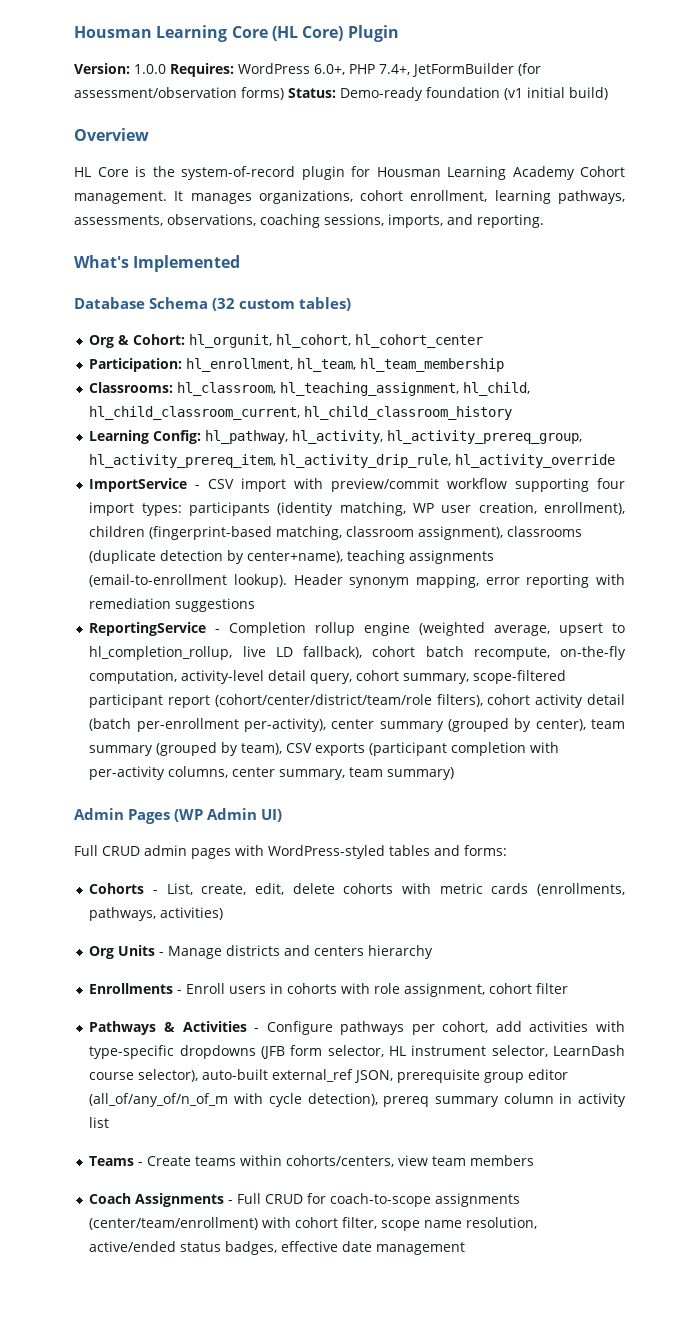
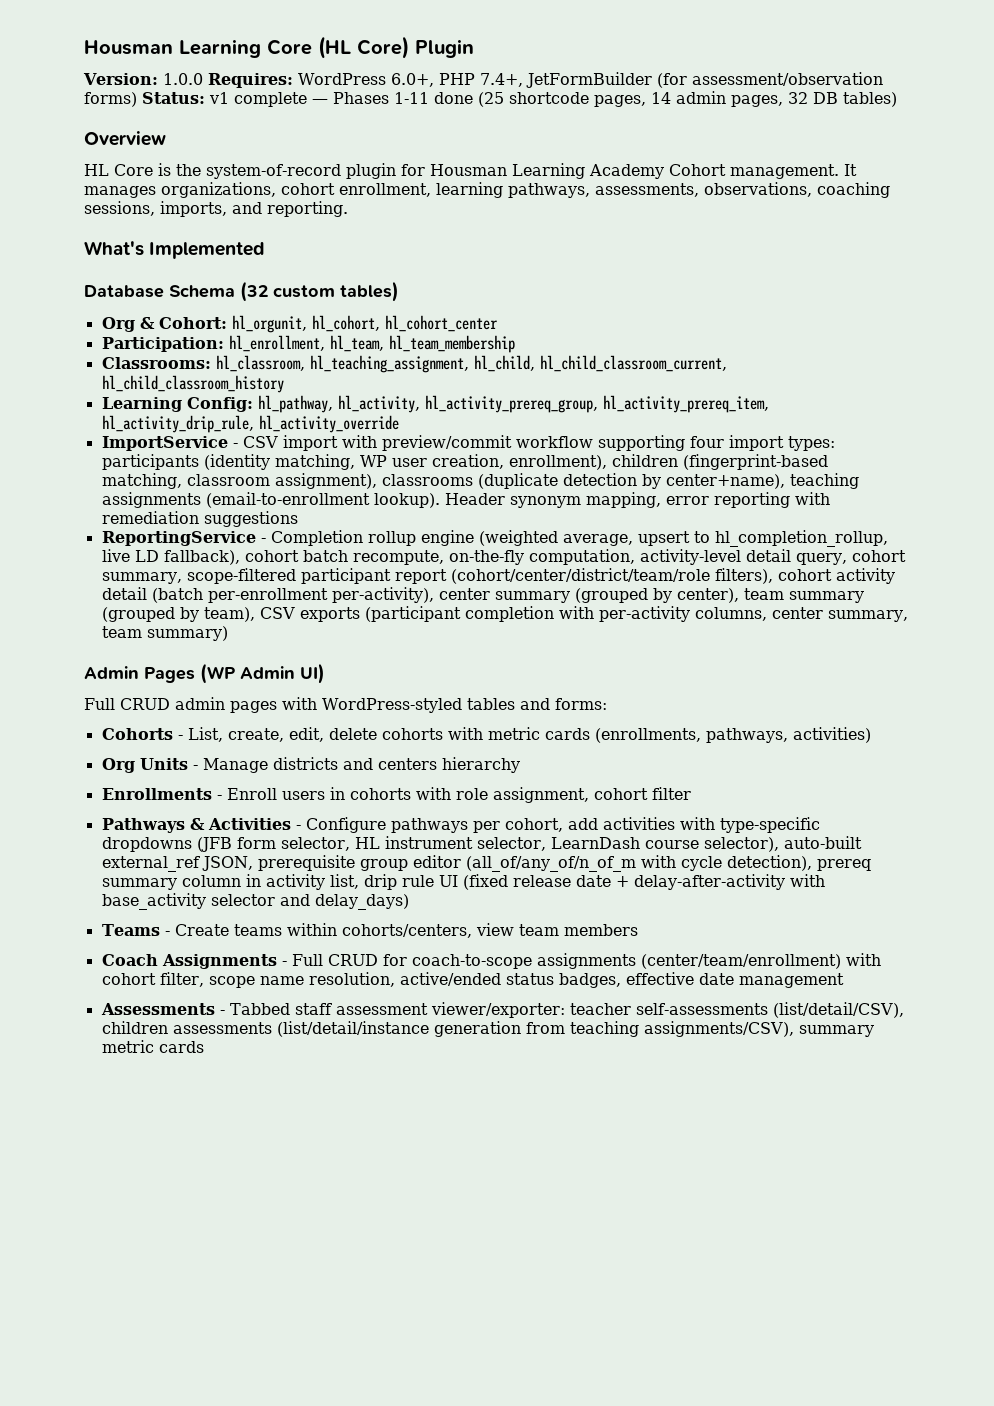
[340,87,608,101] Demo-ready foundation (v1 initial build) -> [209,91,897,107] v1 complete — Phases 1-11 done (25 shortcode pages, 14 admin pages, 32 DB tables)
[89,1117,110,1128] list -> [329,874,825,890] [101,893,409,910] list, drip rule UI (fixed release date + delay-after-activity with base_activity selector and delay_days)
(466, 1248) none -> [100,1002,904,1018] [101,1021,874,1037] [101,1040,204,1053] // Assessments - Tabbed staff assessment viewer/exporter: teacher self-assessments (list/detail/CSV), children assessments (list/detail/instance generation from teaching assignments/CSV), summary metric cards

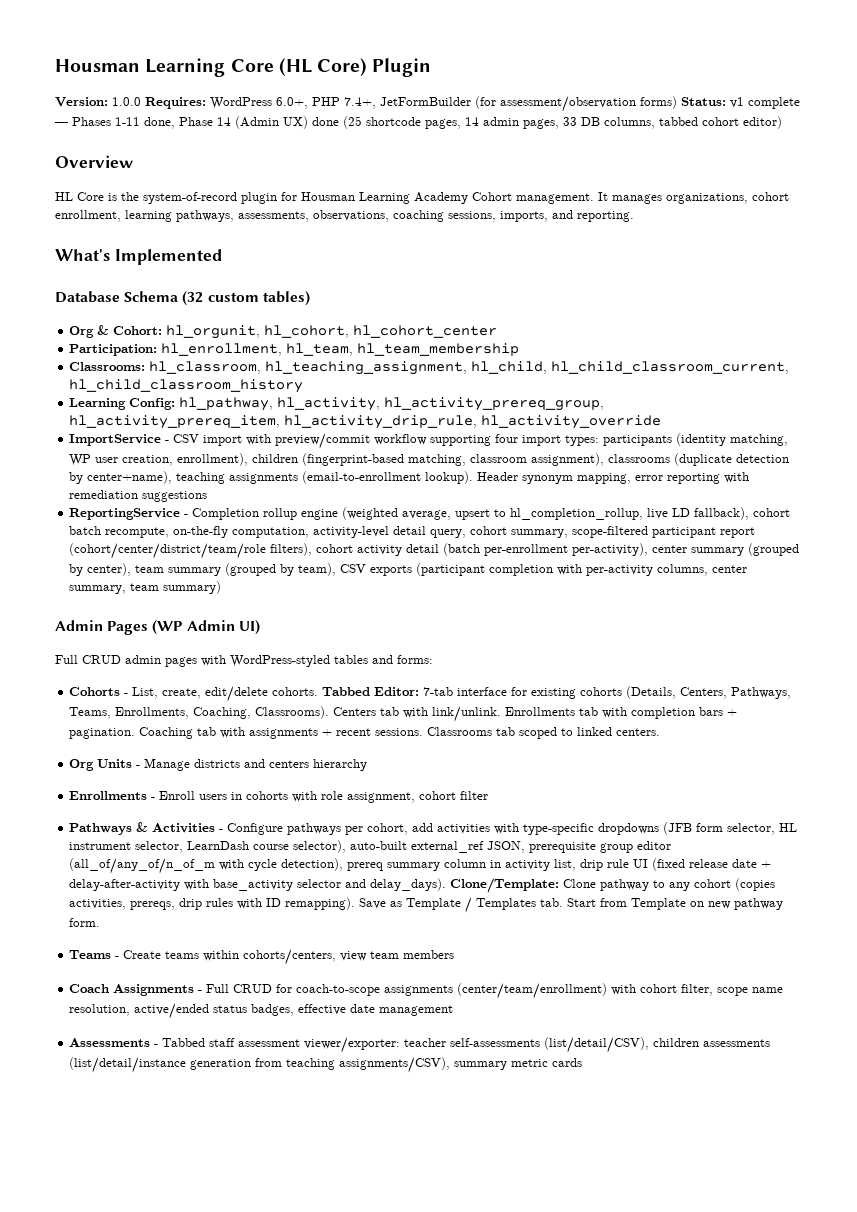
(429, 98) none -> [144,116,308,129] done, Phase 14 (Admin UX)
[788,92,897,107] 32 DB tables) -> [563,116,782,129] 33 DB columns, tabbed cohort editor)
[288,727,871,743] edit, delete cohorts with metric cards (enrollments, pathways, activities) -> [205,686,792,702] [69,706,738,722] [69,727,661,739] edit/delete cohorts. Tabbed Editor: 7-tab interface for existing cohorts (Details, Centers, Pathways, Teams, Enrollments, Coaching, Classrooms). Centers tab with link/unlink. Enrollments tab with completion bars + pagination. Coaching tab with assignments + recent sessions. Classrooms tab scoped to linked centers.
[314,894,409,910] delay_days) -> [370,878,776,893] [69,897,784,913] [69,918,101,927] delay_days). Clone/Template: Clone pathway to any cohort (copies activities, prereqs, drip rules with ID remapping). Save as Template / Templates tab. Start from Template on new pathway form.

